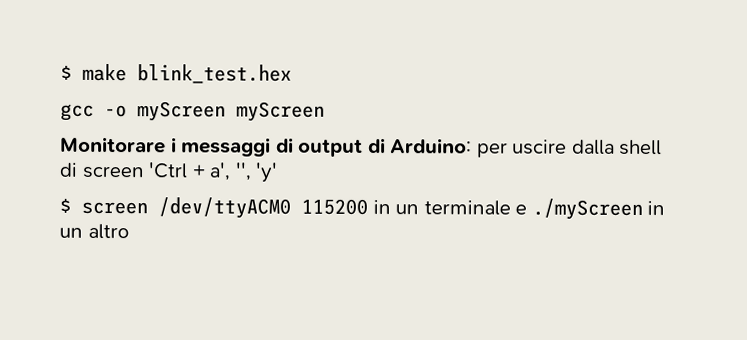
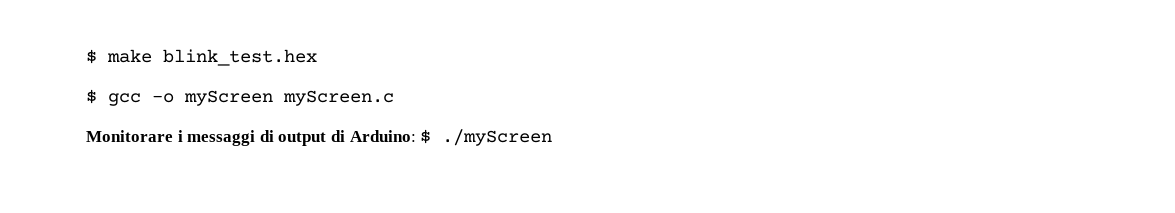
(292, 74) none -> [86,89,97,104] $
[236,101,325,122] myScreen -> [283,90,394,106] myScreen.c
[476,139,663,158] [59,162,279,183] [59,197,666,220] [59,223,129,240] per uscire dalla shell di screen 'Ctrl + a', '', 'y' // $ screen /dev/ttyACM0 115200 in un terminale e ./myScreen in un altro -> [420,129,553,146] $ ./myScreen

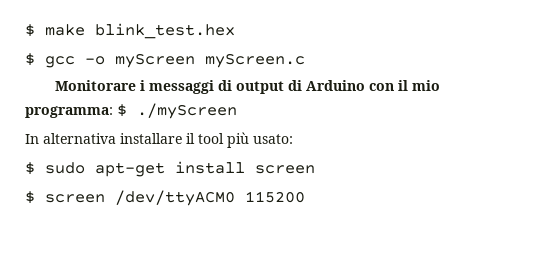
[349,129,553,146] Arduino: $ ./myScreen -> [305,80,440,91] [25,103,237,119] [25,132,293,148] [25,161,315,177] [25,190,305,206] Arduino con il mio programma: $ ./myScreen // In alternativa installare il tool più usato: // $ sudo apt-get install screen // $ screen /dev/ttyACM0 115200

